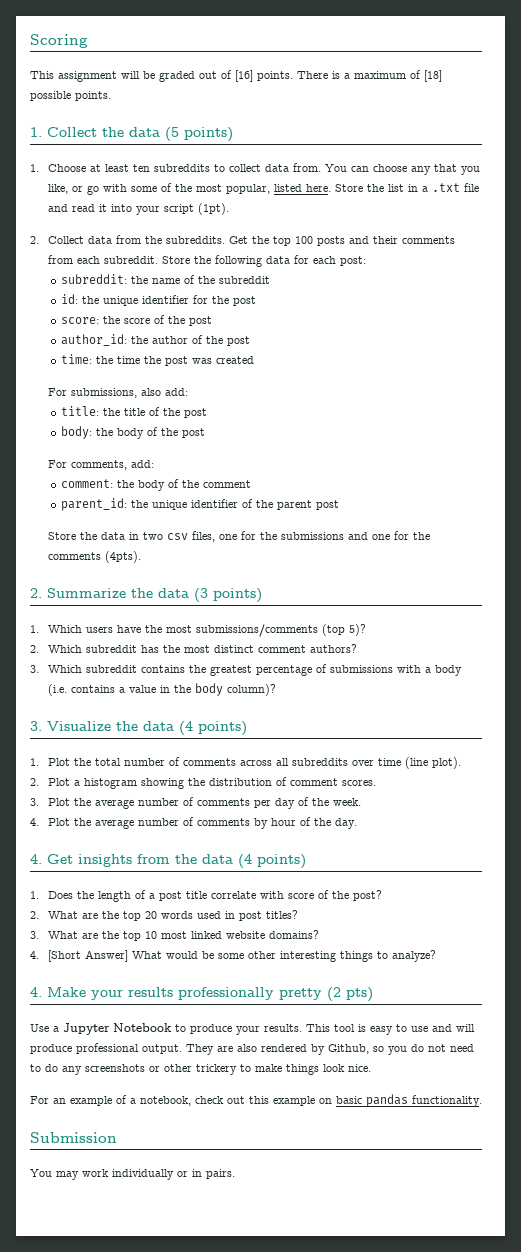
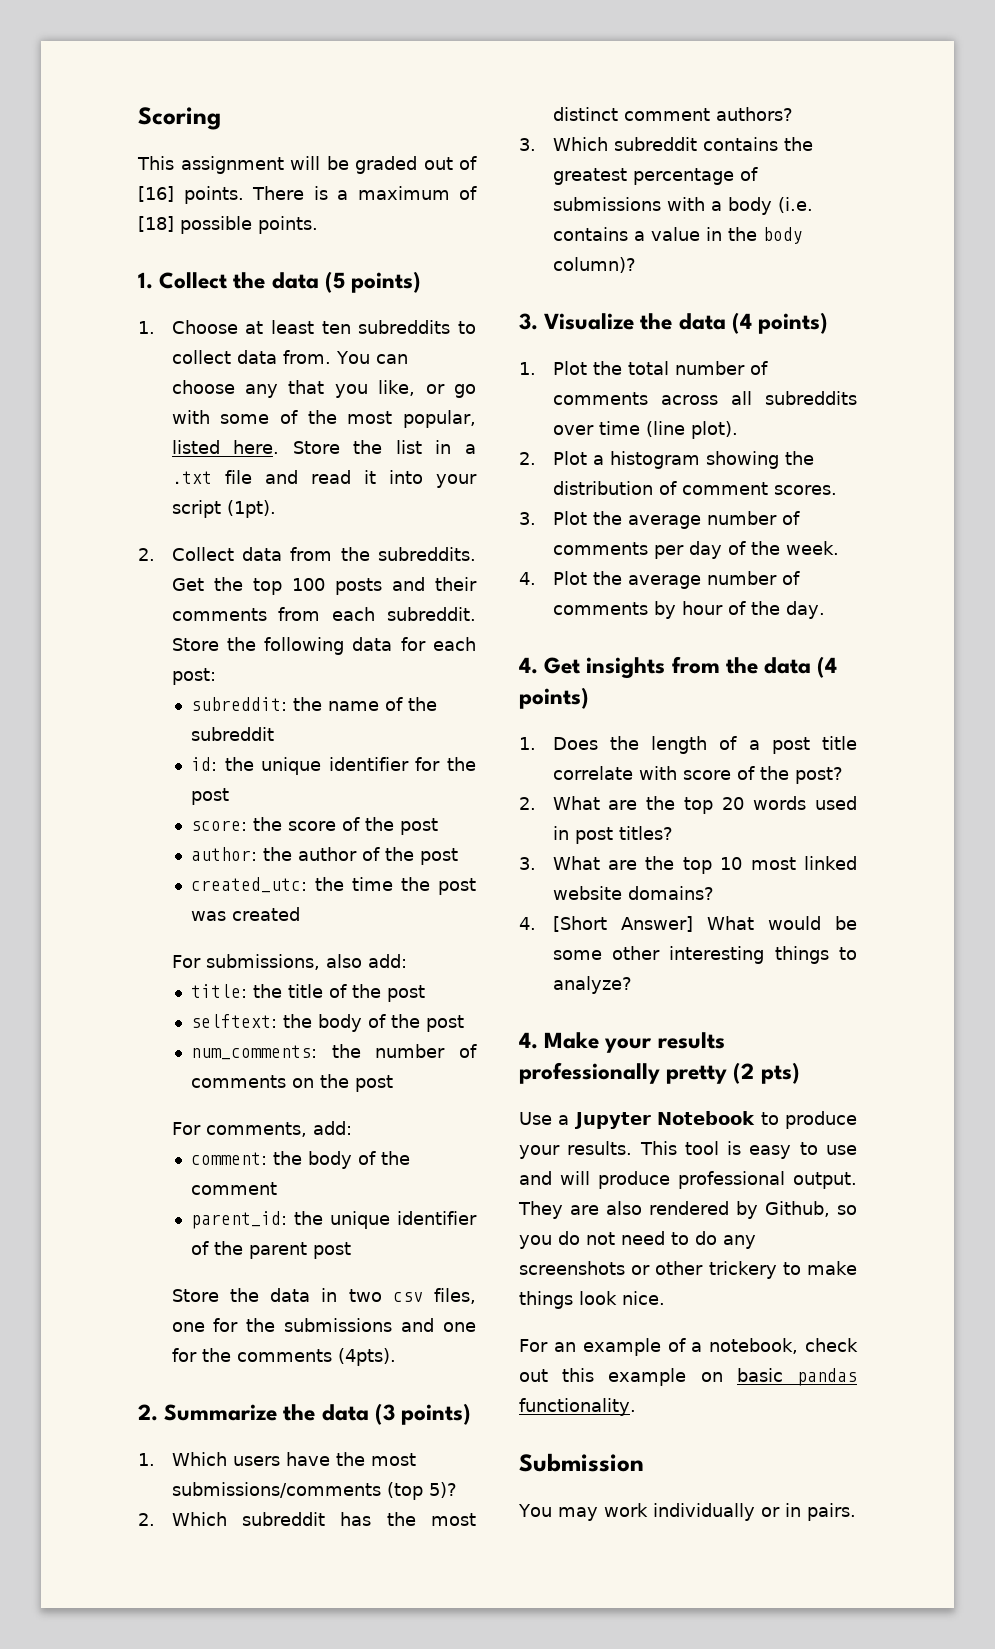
[61,334,128,346] author_id: -> [191,847,258,861] author:
[61,354,93,364] time: -> [191,877,308,893] created_utc:
[61,426,93,439] body: -> [191,1014,278,1028] selftext:
(206, 433) none -> [191,1044,478,1060] [191,1074,394,1092] // num_comments: the number of comments on the post

